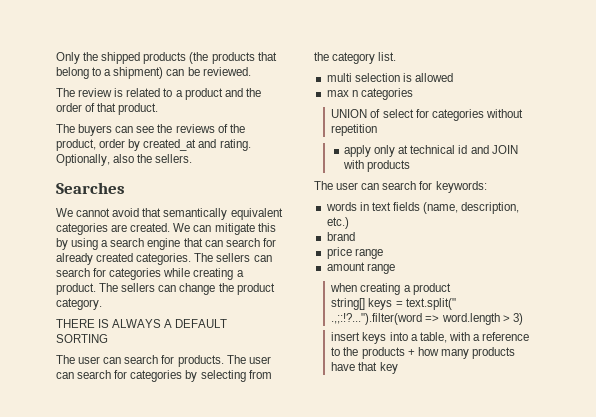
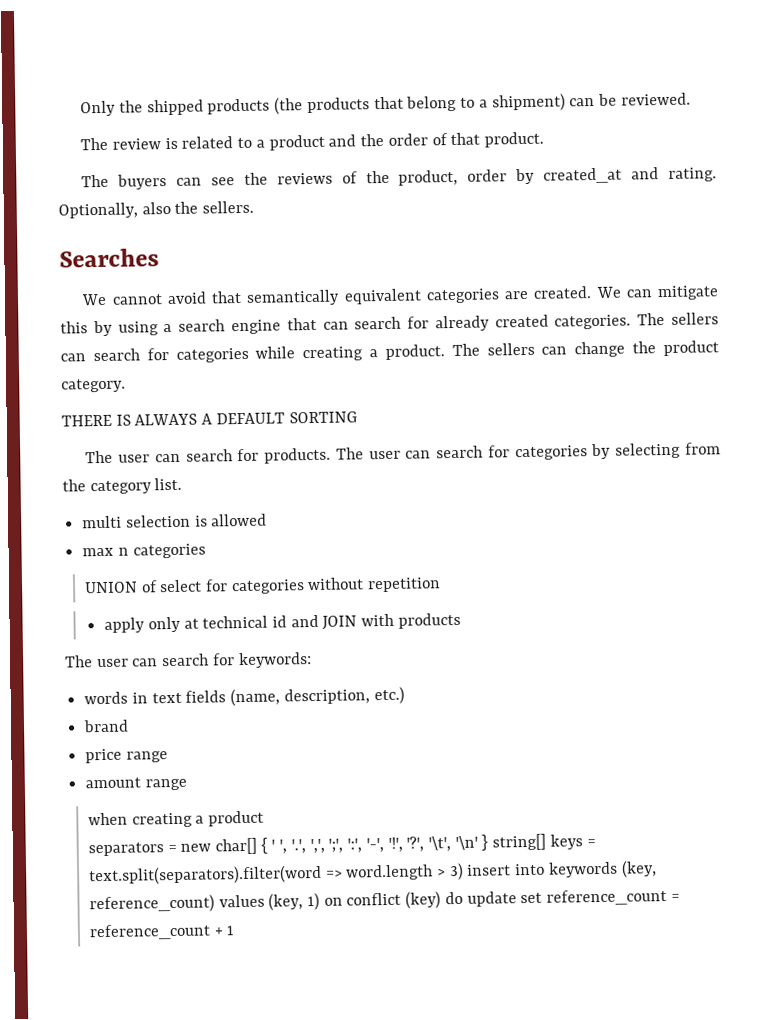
(451, 289) none -> [87,834,489,857] separators = new char[] { ' ', '.', ',', ';', ':', '-', '!', '?', '\t', '\n' }
[405,298,456,310] [331,313,423,325] text.split(" .,;:!?...").filter(word -> [88,864,322,886] text.split(separators).filter(word
[331,332,530,344] [331,347,516,359] [331,362,398,374] // insert keys into a table, with a reference to the products + how many products have that key -> [467,860,657,878] [88,889,680,914] [88,923,235,941] insert into keywords (key, reference_count) values (key, 1) on conflict (key) do update set reference_count = reference_count + 1

